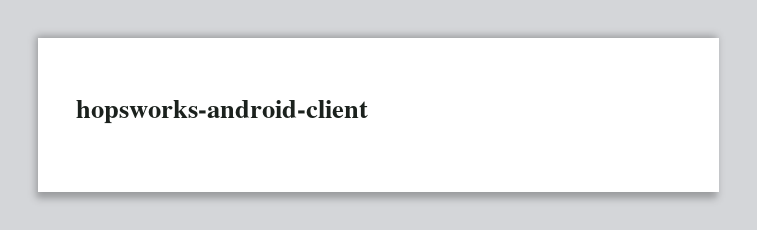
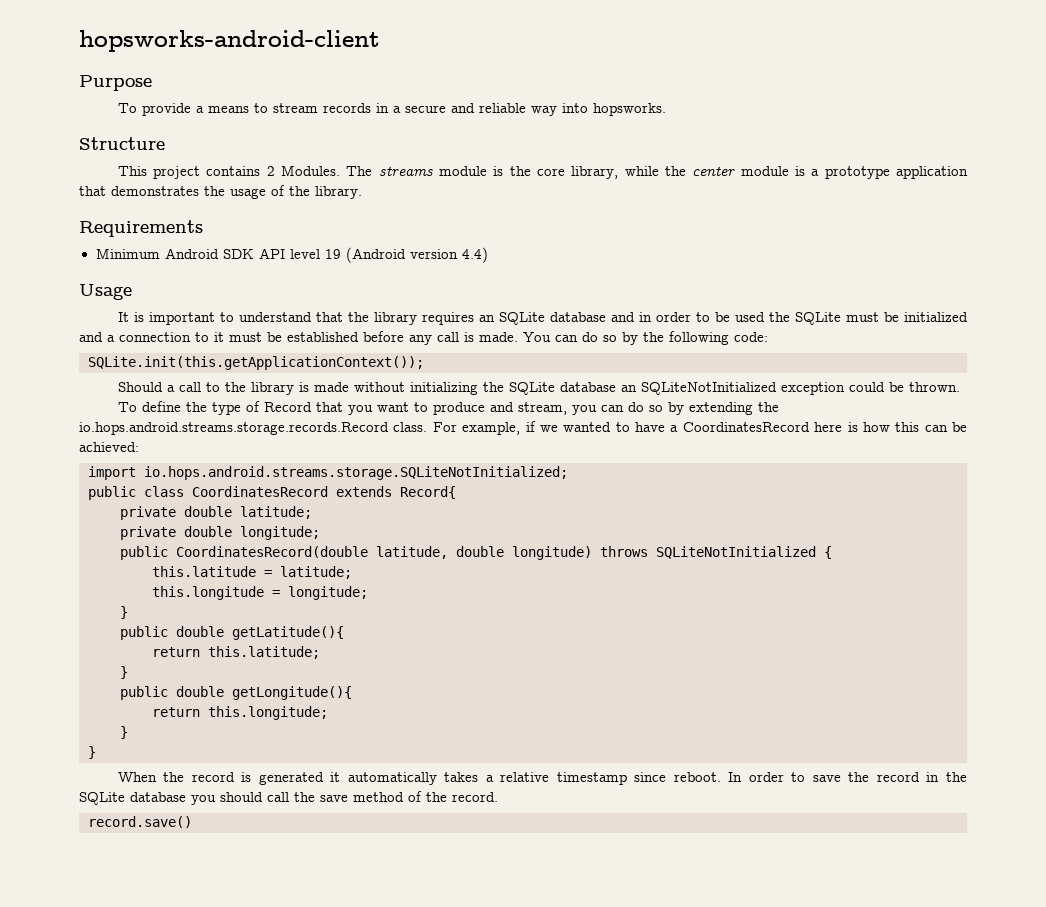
(368, 112) none -> [79,75,152,91] [117,103,666,116] [79,137,165,150] [117,165,968,179] [79,185,362,199] [79,220,203,237] [95,247,488,263] [79,284,132,300] [117,312,969,325] [79,331,768,345] [88,356,424,370] [117,382,960,395] [117,401,779,415] [79,421,967,435] [79,442,139,452] [88,466,568,480] [88,486,456,500] [120,506,312,520] [120,526,320,540] [120,546,832,560] [152,566,352,579] [152,586,368,600] [120,606,128,619] [120,626,344,640] [152,646,320,659] [120,666,128,679] [120,686,352,700] [152,706,328,720] [120,726,128,739] [88,746,96,759] [117,772,968,785] [79,791,498,805] [88,816,192,828] // Purpose // To provide a means to stream records in a secure and reliable way into hopsworks. // Structure // This project contains 2 Modules. The streams module is the core library, while the center module is a prototype application that demonstrates the usage of the library. // Requirements // Minimum Android SDK API level 19 (Android version 4.4) // Usage // It is important to understand that the library requires an SQLite database and in order to be used the SQLite must be initialized and a connection to it must be established before any call is made. You can do so by the following code: // SQLite.init(this.getApplicationContext()); // Should a call to the library is made without initializing the SQLite database an SQLiteNotInitialized exception could be thrown. // To define the type of Record that you want to produce and stream, you can do so by extending the io.hops.android.streams.storage.records.Record class. For example, if we wanted to have a CoordinatesRecord here is how this can be achieved: // import io.hops.android.streams.storage.SQLiteNotInitialized; // public class CoordinatesRecord extends Record{ // private double latitude; // private double longitude; // public CoordinatesRecord(double latitude, double longitude) throws SQLiteNotInitialized { // this.latitude = latitude; // this.longitude = longitude; // } // public double getLatitude(){ // return this.latitude; // } // public double getLongitude(){ // return this.longitude; // } // } // When the record is generated it automatically takes a relative timestamp since reboot. In order to save the record in the SQLite database you should call the save method of the record. // record.save()

